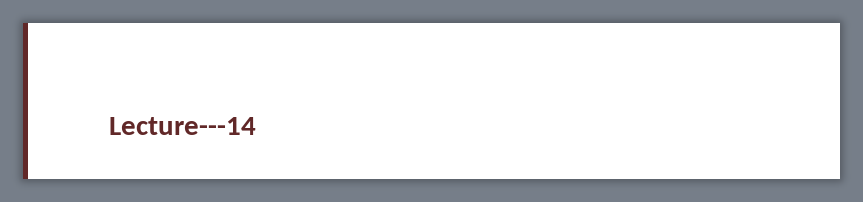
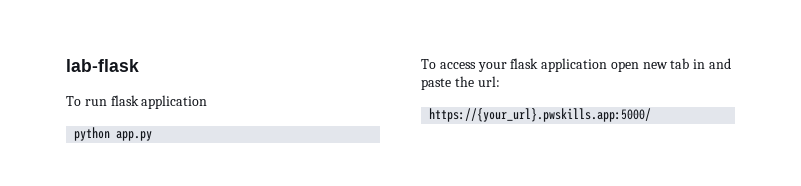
[109,117,256,135] Lecture---14 -> [66,59,139,72] [66,95,208,109] [74,127,153,141] [421,58,732,72] [421,76,500,90] [429,108,652,122] lab-flask // To run flask application // python app.py // To access your flask application open new tab in and paste the url: // https://{your_url}.pwskills.app:5000/

